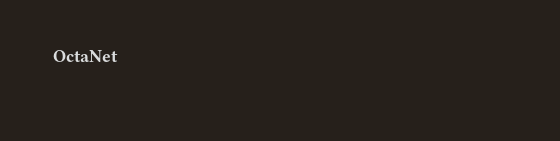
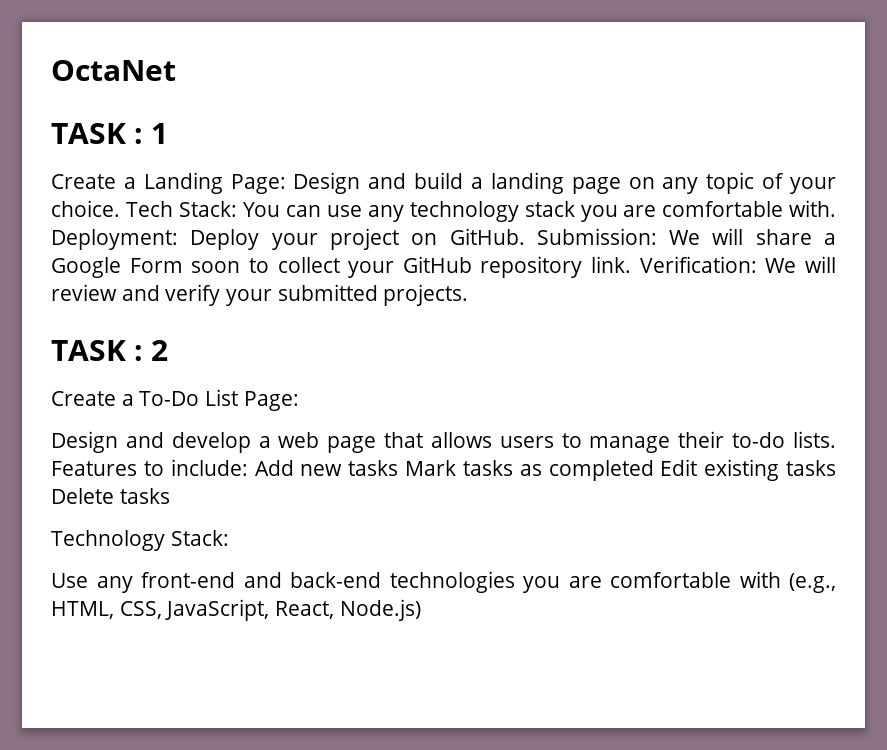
(118, 56) none -> [51,123,168,144] [51,172,837,194] [51,200,836,222] [51,228,836,250] [51,256,836,278] [51,284,469,306] [51,340,168,361] [51,389,299,411] [51,431,836,453] [51,459,837,481] [51,488,170,504] [51,530,229,551] [51,571,836,593] [51,599,421,621] // TASK : 1 // Create a Landing Page: Design and build a landing page on any topic of your choice. Tech Stack: You can use any technology stack you are comfortable with. Deployment: Deploy your project on GitHub. Submission: We will share a Google Form soon to collect your GitHub repository link. Verification: We will review and verify your submitted projects. // TASK : 2 // Create a To-Do List Page: // Design and develop a web page that allows users to manage their to-do lists. Features to include: Add new tasks Mark tasks as completed Edit existing tasks Delete tasks // Technology Stack: // Use any front-end and back-end technologies you are comfortable with (e.g., HTML, CSS, JavaScript, React, Node.js)

